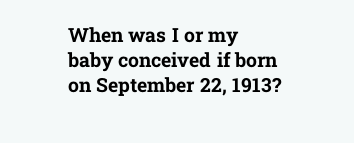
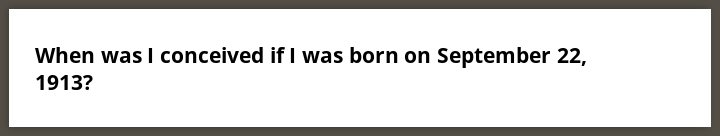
[183,31,240,47] [67,51,231,72] or my baby conceived if -> [160,47,344,63] conceived if I was

